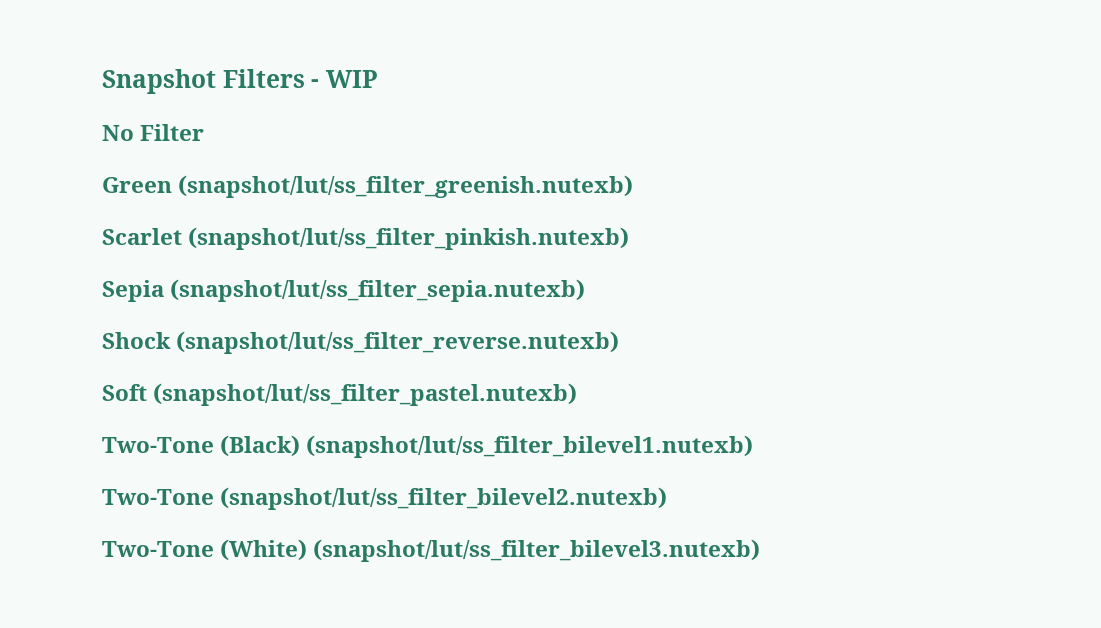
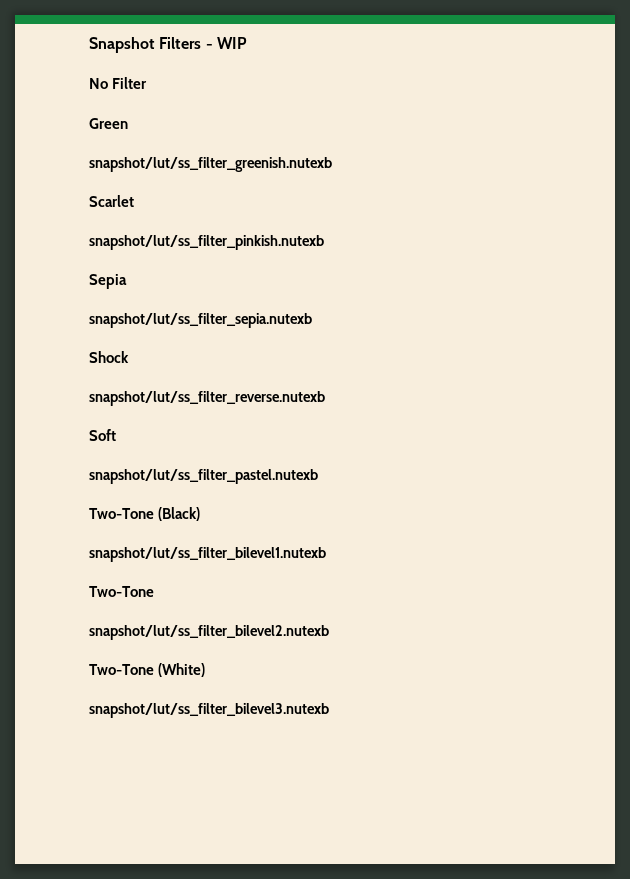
[178,175,634,198] (snapshot/lut/ss_filter_greenish.nutexb) -> [89,157,332,172] // snapshot/lut/ss_filter_greenish.nutexb
[188,227,630,250] (snapshot/lut/ss_filter_pinkish.nutexb) -> [89,235,324,250] // snapshot/lut/ss_filter_pinkish.nutexb
[170,279,586,302] (snapshot/lut/ss_filter_sepia.nutexb) -> [89,313,312,328] // snapshot/lut/ss_filter_sepia.nutexb
[176,331,620,354] (snapshot/lut/ss_filter_reverse.nutexb) -> [89,391,325,406] // snapshot/lut/ss_filter_reverse.nutexb
[153,383,578,406] (snapshot/lut/ss_filter_pastel.nutexb) -> [89,469,318,484] // snapshot/lut/ss_filter_pastel.nutexb
[306,435,754,458] [102,487,668,510] (snapshot/lut/ss_filter_bilevel1.nutexb) // Two-Tone (snapshot/lut/ss_filter_bilevel2.nutexb) -> [89,547,326,562] [89,586,154,597] [89,625,329,640] // snapshot/lut/ss_filter_bilevel1.nutexb // Two-Tone // snapshot/lut/ss_filter_bilevel2.nutexb
[313,539,761,562] (snapshot/lut/ss_filter_bilevel3.nutexb) -> [89,703,329,718] // snapshot/lut/ss_filter_bilevel3.nutexb

